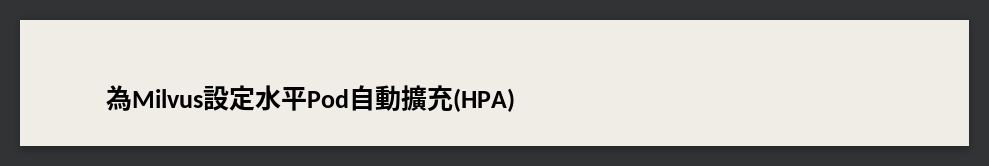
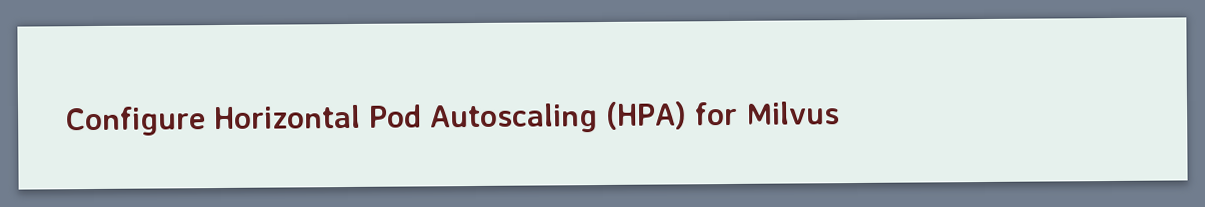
[106,85,515,112] 為Milvus設定水平Pod自動擴充(HPA) -> [65,101,840,137] Configure Horizontal Pod Autoscaling (HPA) for Milvus

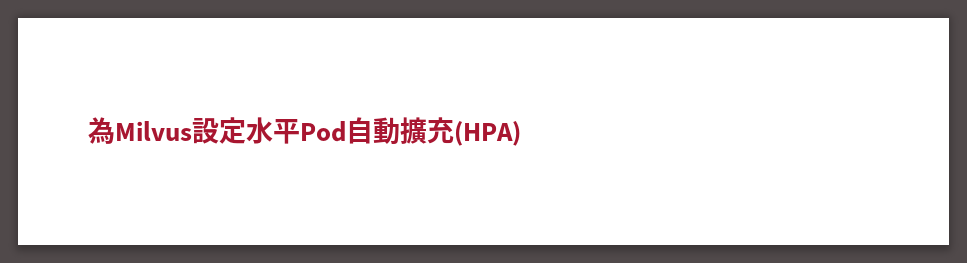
[65,101,840,137] Configure Horizontal Pod Autoscaling (HPA) for Milvus -> [88,117,521,146] 為Milvus設定水平Pod自動擴充(HPA)

